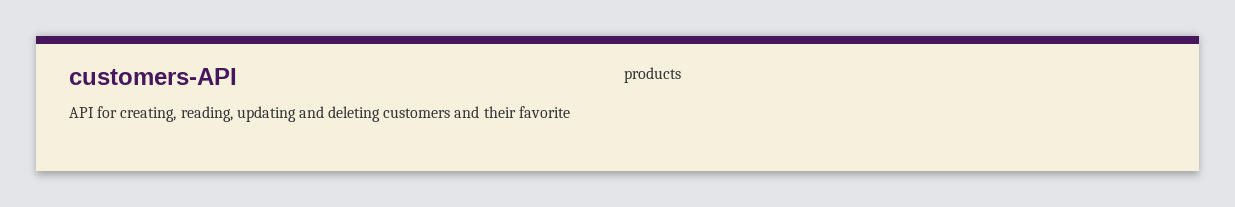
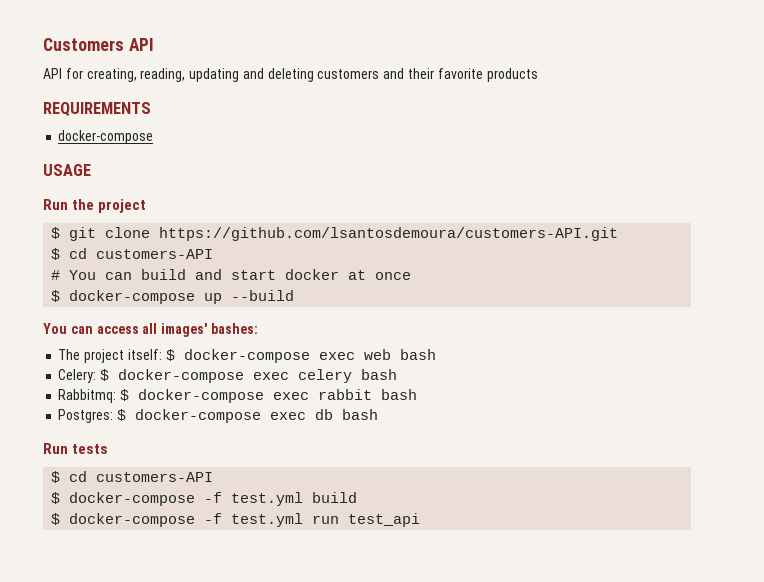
[69,68,237,85] customers-API -> [43,38,154,51] Customers API
(681, 75) none -> [43,102,151,116] [58,130,154,144] [43,164,91,176] [43,199,147,213] [51,227,619,241] [51,248,214,260] [51,269,412,280] [51,290,295,304] [43,323,258,337] [58,349,436,363] [58,369,398,383] [58,389,418,403] [58,409,379,423] [43,443,109,454] [51,471,214,483] [51,492,358,506] [51,513,421,527] // REQUIREMENTS // docker-compose // USAGE // Run the project // $ git clone https://github.com/lsantosdemoura/customers-API.git // $ cd customers-API // # You can build and start docker at once // $ docker-compose up --build // You can access all images' bashes: // The project itself: $ docker-compose exec web bash // Celery: $ docker-compose exec celery bash // Rabbitmq: $ docker-compose exec rabbit bash // Postgres: $ docker-compose exec db bash // Run tests // $ cd customers-API // $ docker-compose -f test.yml build // $ docker-compose -f test.yml run test_api

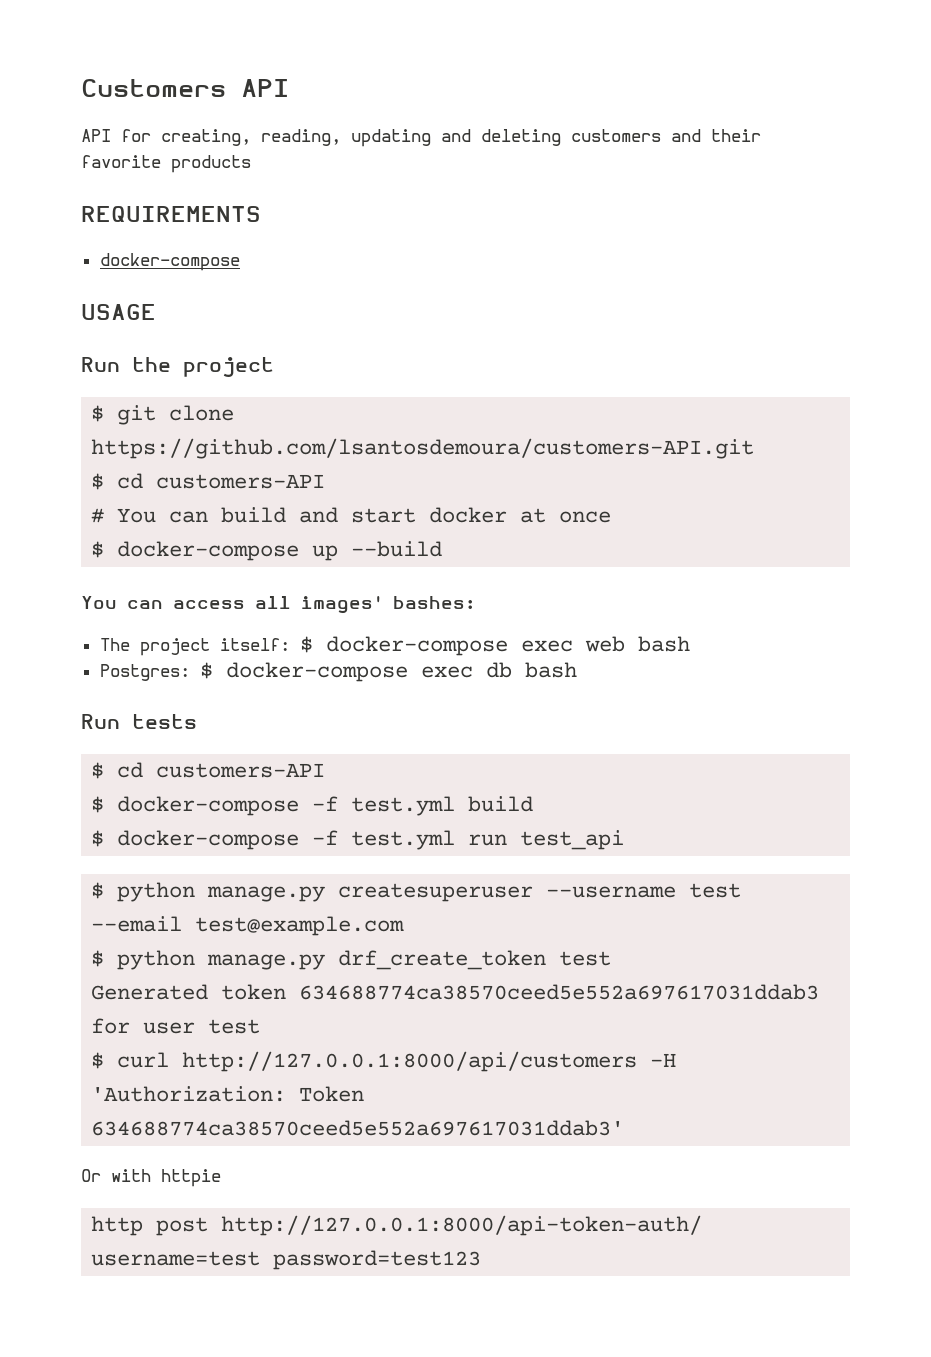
[58,369,398,383] [58,389,418,403] // Celery: $ docker-compose exec celery bash // Rabbitmq: $ docker-compose exec rabbit bash -> (690, 644) none
(421, 520) none -> [91,882,742,902] [91,916,405,936] [91,950,612,970] [91,984,820,1000] [91,1018,261,1034] [91,1051,677,1072] [91,1086,365,1102] [91,1120,625,1136] [81,1169,221,1187] [91,1215,703,1236] [91,1250,482,1270] // $ python manage.py createsuperuser --username test --email test@example.com // $ python manage.py drf_create_token test // Generated token 634688774ca38570ceed5e552a697617031ddab3 for user test // $ curl http://127.0.0.1:8000/api/customers -H 'Authorization: Token 634688774ca38570ceed5e552a697617031ddab3' // Or with httpie // http post http://127.0.0.1:8000/api-token-auth/ username=test password=test123

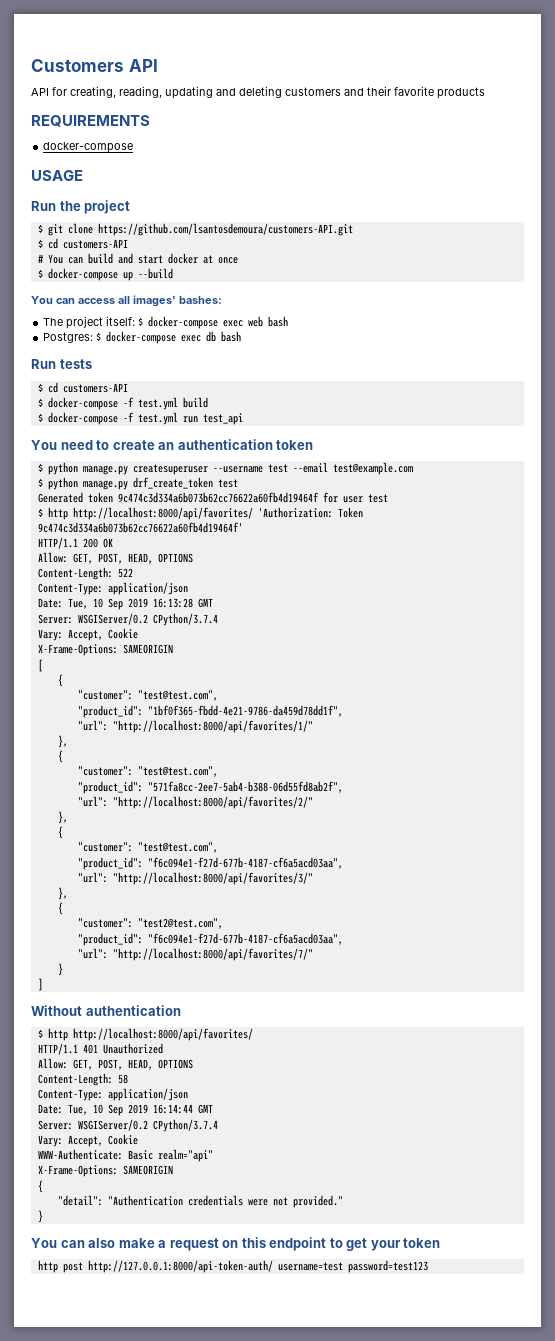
(625, 840) none -> [31,439,314,450] // You need to create an authentication token
[299,984,820,1000] 634688774ca38570ceed5e552a697617031ddab3 -> [117,492,319,503] 9c474c3d334a6b073b62cc76622a60fb4d19464f
[117,1051,677,1072] [91,1086,365,1102] [91,1120,625,1136] [81,1169,221,1187] curl http://127.0.0.1:8000/api/customers -H 'Authorization: Token 634688774ca38570ceed5e552a697617031ddab3' // Or with httpie -> [47,507,363,520] [37,522,243,533] [37,537,113,549] [37,552,193,564] [37,567,133,580] [37,582,188,595] [37,598,213,610] [37,613,218,626] [37,628,138,641] [37,644,173,656] [37,659,43,672] [57,674,63,687] [77,690,218,701] [77,705,343,718] [77,720,313,733] [57,735,68,748] [57,750,63,763] [77,766,218,777] [77,781,343,794] [77,796,313,809] [57,811,68,824] [57,826,63,839] [77,842,218,853] [77,857,343,870] [77,872,313,885] [57,887,68,900] [57,902,63,915] [77,918,223,929] [77,933,343,946] [77,948,313,961] [57,963,63,976] [37,978,43,991] [31,1005,181,1016] [37,1028,253,1041] [37,1043,163,1055] [37,1058,193,1070] [37,1073,128,1086] [37,1088,188,1101] [37,1104,213,1116] [37,1119,218,1132] [37,1134,138,1147] [37,1149,213,1162] [37,1165,173,1177] [37,1180,43,1193] [57,1195,343,1208] [37,1210,43,1223] [31,1237,441,1251] http http://localhost:8000/api/favorites/ 'Authorization: Token 9c474c3d334a6b073b62cc76622a60fb4d19464f' // HTTP/1.1 200 OK // Allow: GET, POST, HEAD, OPTIONS // Content-Length: 522 // Content-Type: application/json // Date: Tue, 10 Sep 2019 16:13:28 GMT // Server: WSGIServer/0.2 CPython/3.7.4 // Vary: Accept, Cookie // X-Frame-Options: SAMEORIGIN // [ // { // "customer": "test@test.com", // "product_id": "1bf0f365-fbdd-4e21-9786-da459d78dd1f", // "url": "http://localhost:8000/api/favorites/1/" // }, // { // "customer": "test@test.com", // "product_id": "571fa8cc-2ee7-5ab4-b388-06d55fd8ab2f", // "url": "http://localhost:8000/api/favorites/2/" // }, // { // "customer": "test@test.com", // "product_id": "f6c094e1-f27d-677b-4187-cf6a5acd03aa", // "url": "http://localhost:8000/api/favorites/3/" // }, // { // "customer": "test2@test.com", // "product_id": "f6c094e1-f27d-677b-4187-cf6a5acd03aa", // "url": "http://localhost:8000/api/favorites/7/" // } // ] // Without authentication // $ http http://localhost:8000/api/favorites/ // HTTP/1.1 401 Unauthorized // Allow: GET, POST, HEAD, OPTIONS // Content-Length: 58 // Content-Type: application/json // Date: Tue, 10 Sep 2019 16:14:44 GMT // Server: WSGIServer/0.2 CPython/3.7.4 // Vary: Accept, Cookie // WWW-Authenticate: Basic realm="api" // X-Frame-Options: SAMEORIGIN // { // "detail": "Authentication credentials were not provided." // } // You can also make a request on this endpoint to get your token

